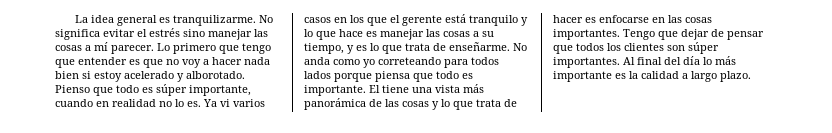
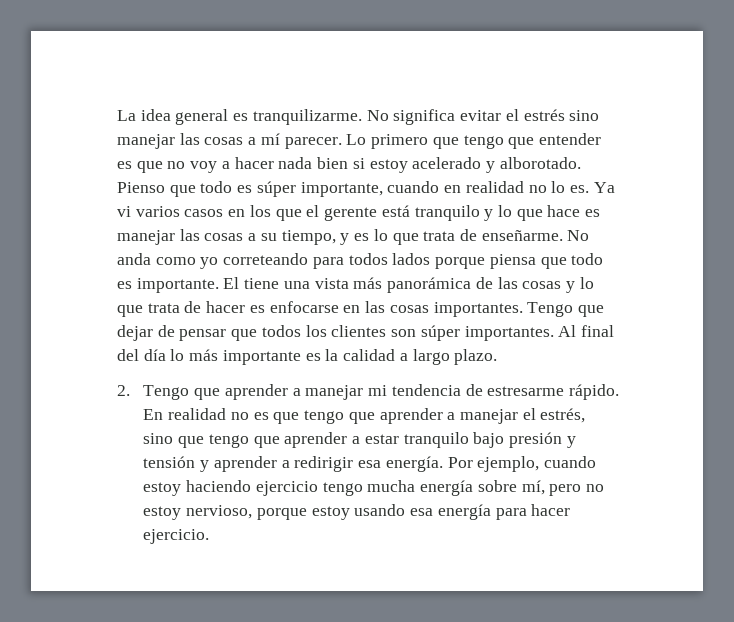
(751, 76) none -> [117,384,619,400] [143,408,586,424] [143,432,576,448] [143,456,596,472] [143,480,604,496] [143,504,571,520] [143,529,210,544] // 2. Tengo que aprender a manejar mi tendencia de estresarme rápido. En realidad no es que tengo que aprender a manejar el estrés, sino que tengo que aprender a estar tranquilo bajo presión y tensión y aprender a redirigir esa energía. Por ejemplo, cuando estoy haciendo ejercicio tengo mucha energía sobre mí, pero no estoy nervioso, porque estoy usando esa energía para hacer ejercicio.

